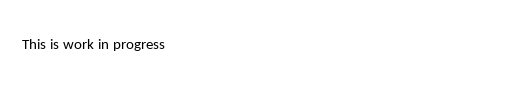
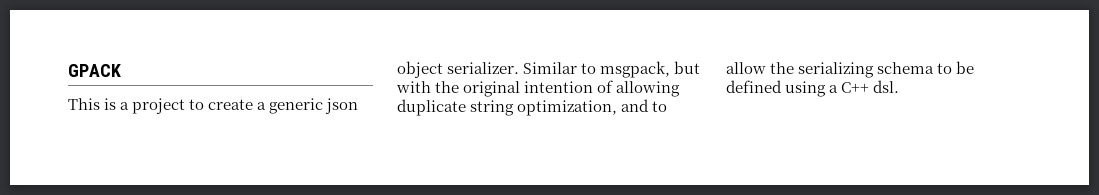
(22, 44) none -> [68,64,121,77] GPACK //
[62,39,165,51] work in progress -> [120,98,359,114] [397,61,701,78] [396,80,681,97] [397,99,668,116] [726,61,975,78] [726,80,900,97] a project to create a generic json object serializer. Similar to msgpack, but with the original intention of allowing duplicate string optimization, and to allow the serializing schema to be defined using a C++ dsl.

